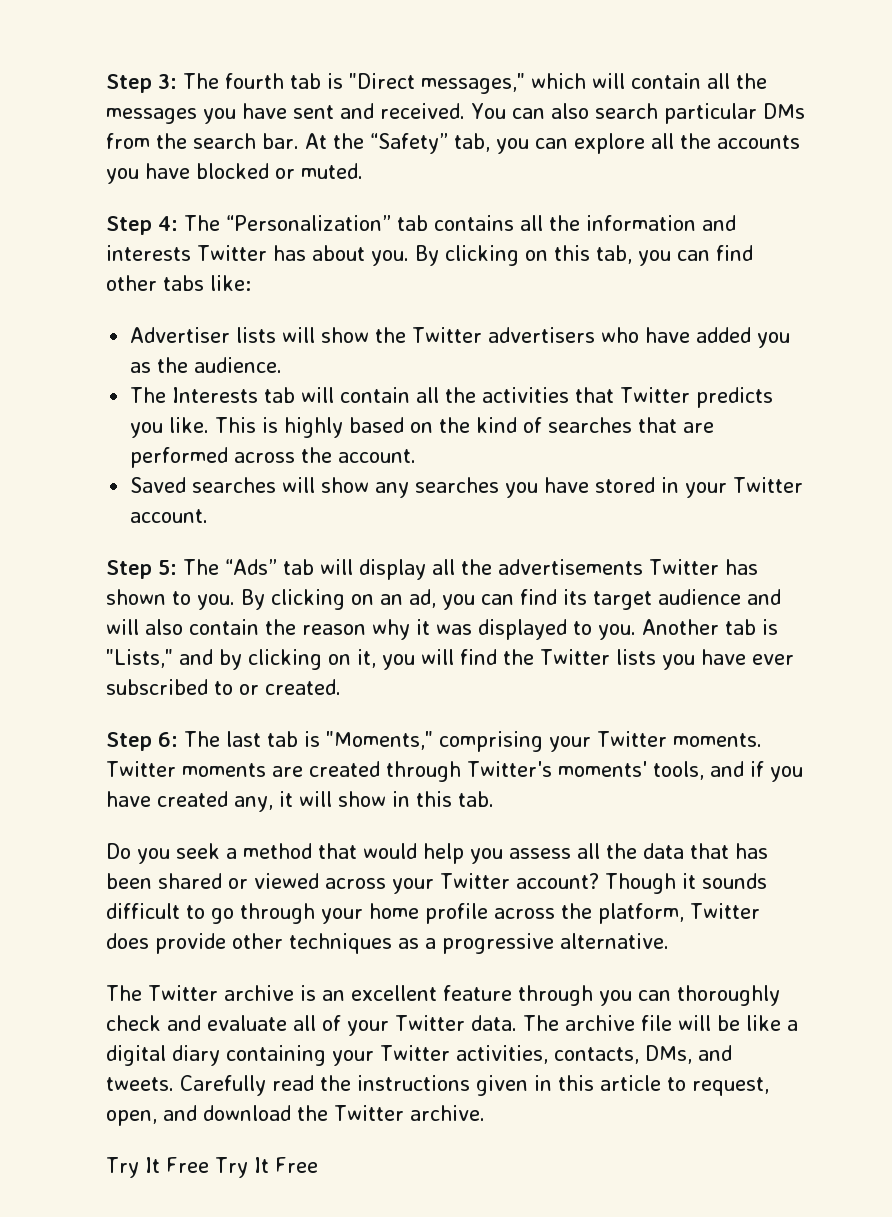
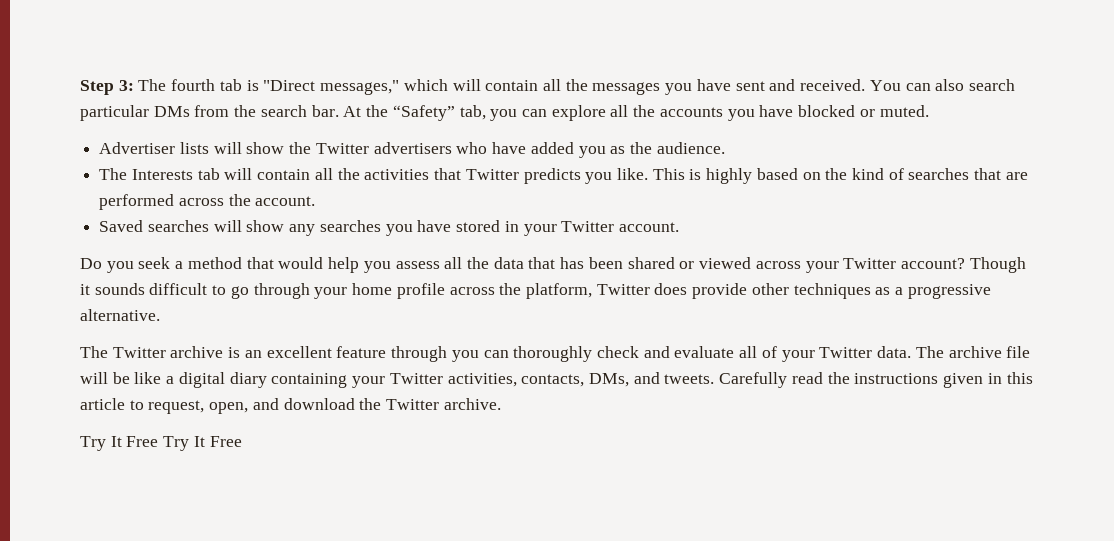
[106,215,736,235] [106,245,753,266] [106,275,251,291] // Step 4: The “Personalization” tab contains all the information and interests Twitter has about you. By clicking on this tab, you can find other tabs like: -> (929, 111) none
[106,559,758,580] [106,589,781,610] [106,619,778,640] [106,649,794,670] [106,679,341,695] [106,731,762,752] [106,761,803,782] [106,791,494,812] // Step 5: The “Ads” tab will display all the advertisements Twitter has shown to you. By clicking on an ad, you can find its target audience and will also contain the reason why it was displayed to you. Another tab is "Lists," and by clicking on it, you will find the Twitter lists you have ever subscribed to or created. // Step 6: The last tab is "Moments," comprising your Twitter moments. Twitter moments are created through Twitter's moments' tools, and if you have created any, it will show in this tab. -> (679, 227) none

